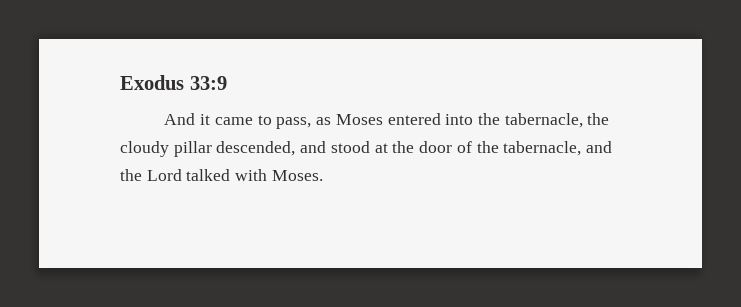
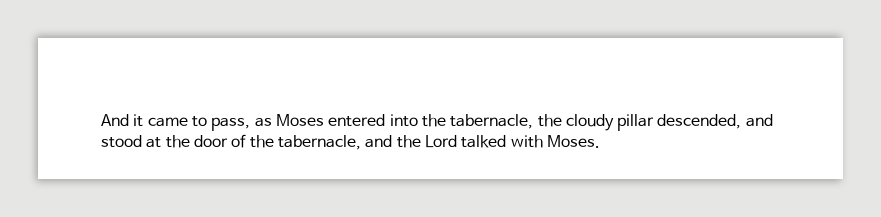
[120,75,227,90] Exodus 33:9 // -> (101, 120) none

